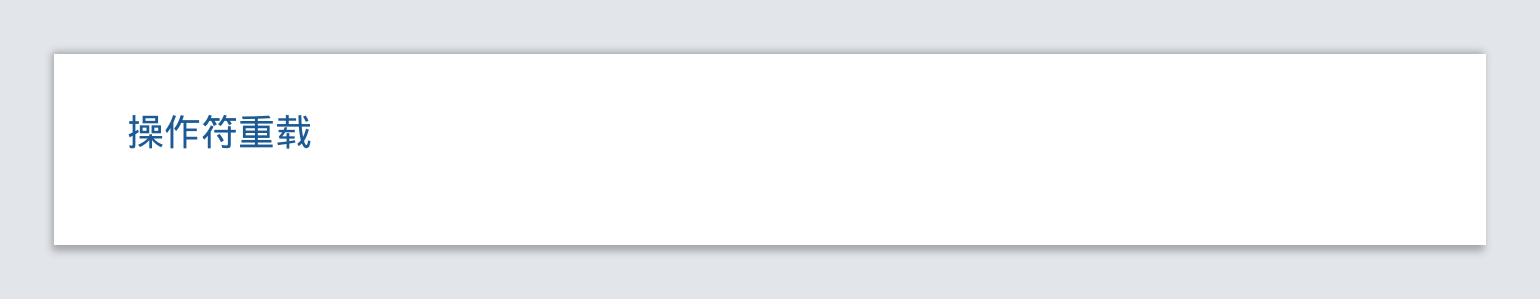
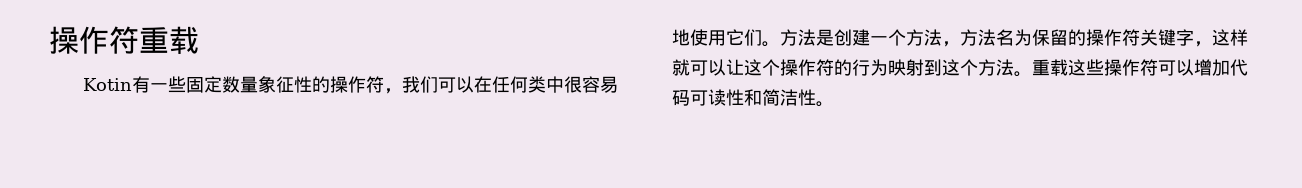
(312, 132) none -> [83,76,619,94] [672,29,1248,47] [672,59,1248,77] [672,89,834,107] // Kotin有一些固定数量象征性的操作符，我们可以在任何类中很容易地使用它们。方法是创建一个方法，方法名为保留的操作符关键字，这样就可以让这个操作符的行为映射到这个方法。重载这些操作符可以增加代码可读性和简洁性。

